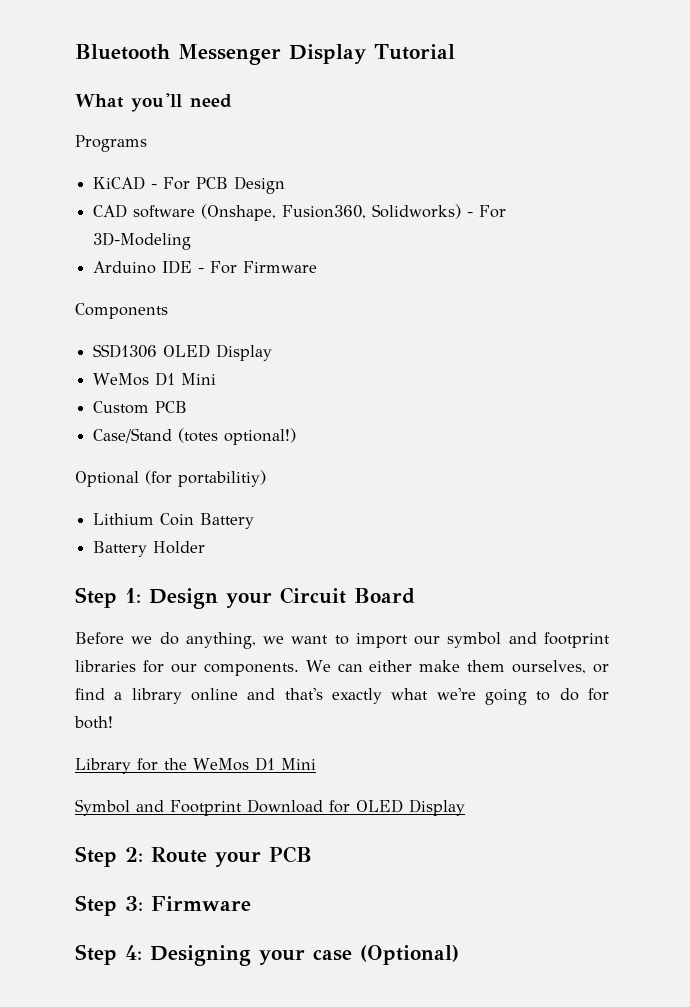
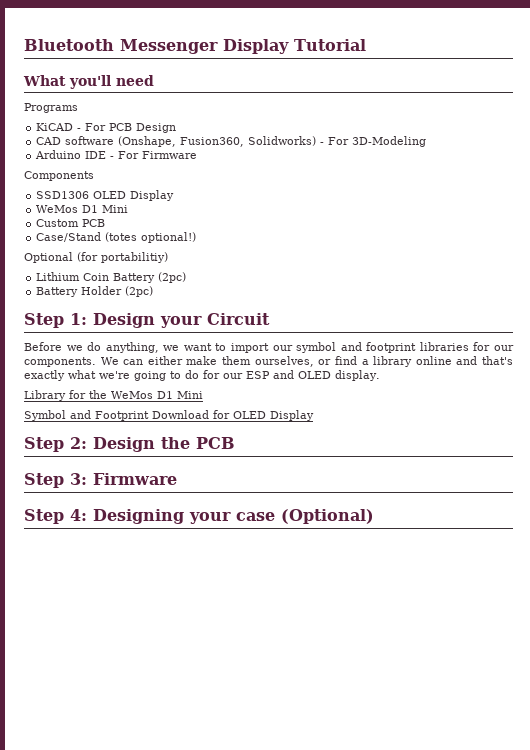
(255, 521) none -> [158,272,187,283] (2pc)
(206, 547) none -> [125,286,154,297] (2pc)
[354,588,415,604] Board -> (270, 319) none
[74,716,113,729] both! -> [223,370,380,381] our ESP and OLED display.
[151,847,261,867] Route your -> [93,437,190,452] Design the

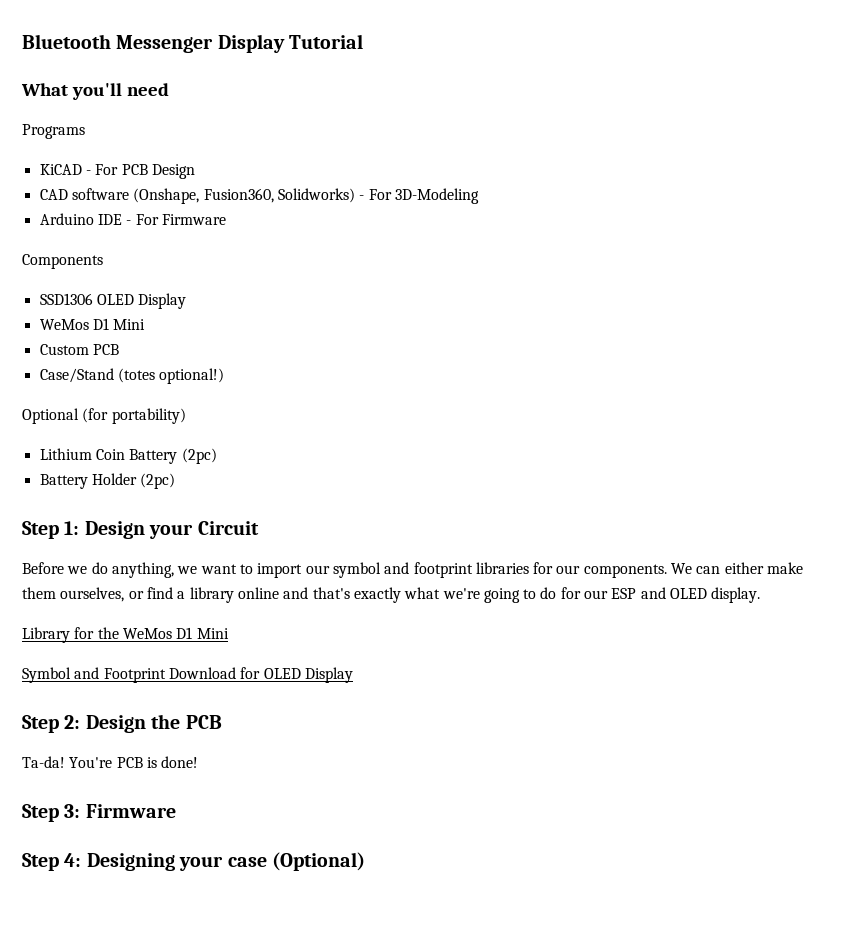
[101,252,168,263] portabilitiy) -> [111,408,186,424] portability)
(235, 443) none -> [22,756,199,768] // Ta-da! You're PCB is done!

